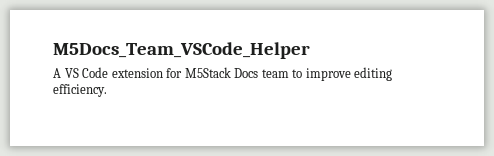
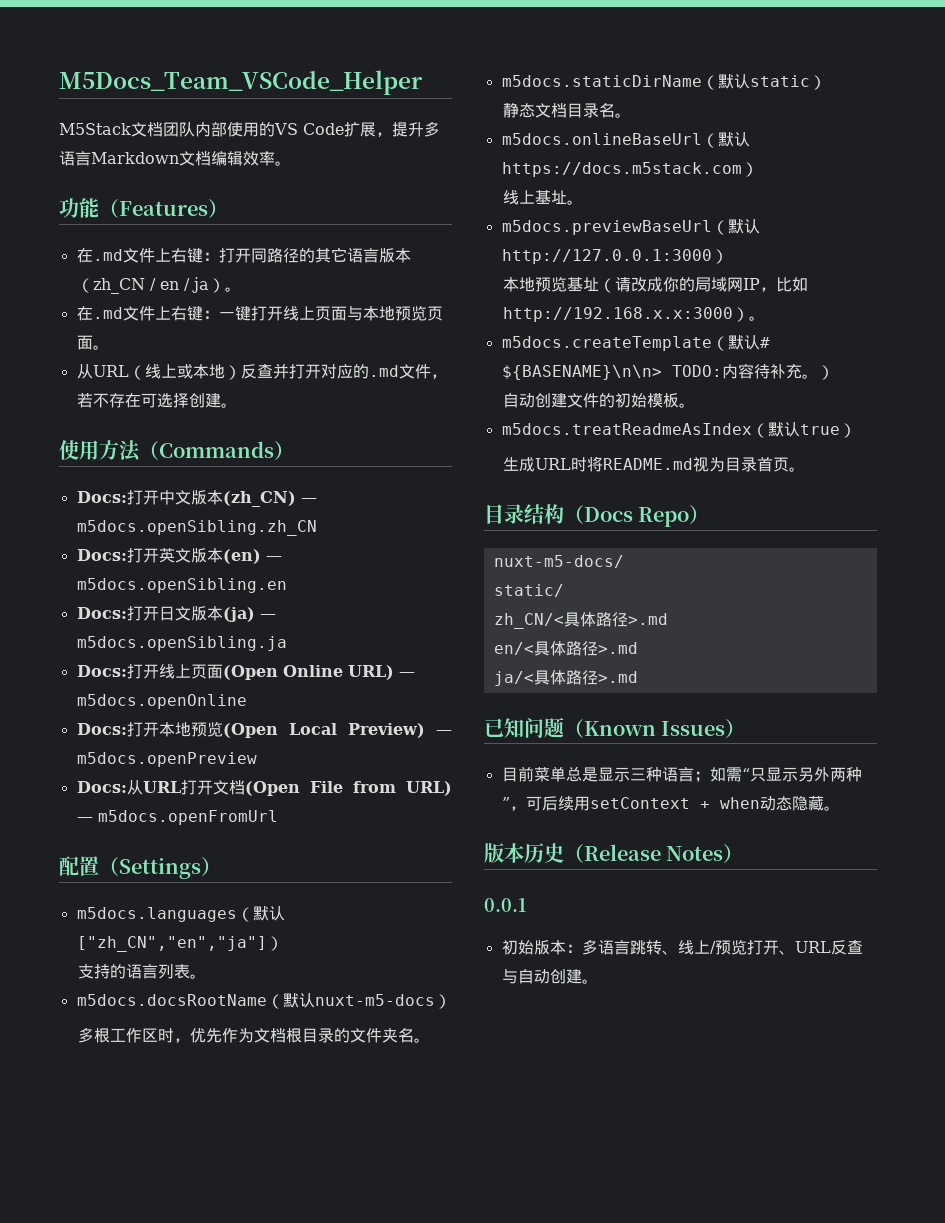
[53,67,393,81] [53,84,107,97] A VS Code extension for M5Stack Docs team to improve editing efficiency. -> [59,121,440,137] [59,151,291,166] [59,198,228,218] [76,247,411,263] [76,277,241,294] [76,305,443,321] [76,335,109,350] [76,363,447,380] [76,393,237,408] [59,440,294,462] [76,490,317,507] [76,520,317,536] [76,548,282,564] [76,578,287,593] [76,606,276,622] [76,636,287,651] [76,664,415,680] [76,694,247,709] [76,721,452,738] [76,752,257,767] [76,780,452,796] [76,810,278,825] [59,856,221,879] [76,906,285,922] [76,936,283,952] [77,964,206,979] [76,993,451,1009] [77,1027,430,1043] [501,74,826,90] [502,102,631,118] [501,132,750,148] [501,162,758,177] [502,190,583,205] [501,219,760,235] [501,249,728,264] [502,276,808,293] [502,307,765,322] [501,335,770,351] [501,363,834,380] [502,393,695,408] [501,422,856,438] [502,456,805,472] [484,504,710,527] [493,555,624,568] [493,584,564,597] [493,612,668,629] [493,641,638,656] [493,670,638,686] [484,717,746,738] [501,766,862,783] [501,796,840,811] [484,843,744,863] [484,898,526,912] [501,939,863,955] [501,969,598,984] M5Stack文档团队内部使用的VS Code扩展，提升多语言Markdown文档编辑效率。 // 功能（Features） // 在.md文件上右键：打开同路径的其它语言版本（zh_CN / en / ja）。 // 在.md文件上右键：一键打开线上页面与本地预览页面。 // 从URL（线上或本地）反查并打开对应的.md文件，若不存在可选择创建。 // 使用方法（Commands） // Docs:打开中文版本(zh_CN) — m5docs.openSibling.zh_CN // Docs:打开英文版本(en) — m5docs.openSibling.en // Docs:打开日文版本(ja) — m5docs.openSibling.ja // Docs:打开线上页面(Open Online URL) — m5docs.openOnline // Docs:打开本地预览(Open Local Preview) — m5docs.openPreview // Docs:从URL打开文档(Open File from URL) — m5docs.openFromUrl // 配置（Settings） // m5docs.languages（默认["zh_CN","en","ja"]） // 支持的语言列表。 // m5docs.docsRootName（默认nuxt-m5-docs） // 多根工作区时，优先作为文档根目录的文件夹名。 // m5docs.staticDirName（默认static） // 静态文档目录名。 // m5docs.onlineBaseUrl（默认https://docs.m5stack.com） // 线上基址。 // m5docs.previewBaseUrl（默认http://127.0.0.1:3000） // 本地预览基址（请改成你的局域网IP，比如http://192.168.x.x:3000）。 // m5docs.createTemplate（默认# ${BASENAME}\n\n> TODO:内容待补充。） // 自动创建文件的初始模板。 // m5docs.treatReadmeAsIndex（默认true） // 生成URL时将README.md视为目录首页。 // 目录结构（Docs Repo） // nuxt-m5-docs/ // static/ // zh_CN/<具体路径>.md // en/<具体路径>.md // ja/<具体路径>.md // 已知问题（Known Issues） // 目前菜单总是显示三种语言；如需“只显示另外两种”，可后续用setContext + when动态隐藏。 // 版本历史（Release Notes） // 0.0.1 // 初始版本：多语言跳转、线上/预览打开、URL反查与自动创建。

